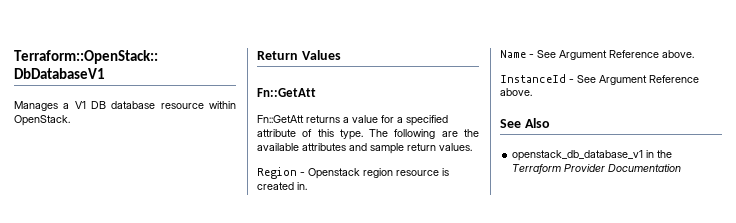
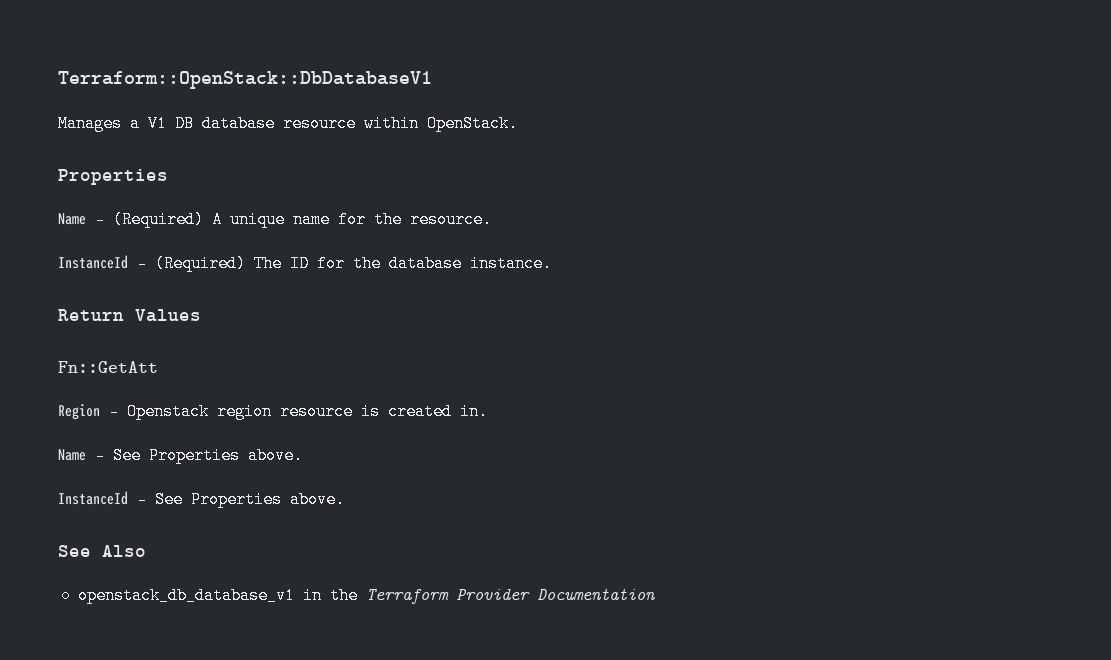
[257,50,341,60] [257,88,316,97] [257,115,448,126] [257,129,479,140] [257,143,472,154] Return Values // Fn::GetAtt // Fn::GetAtt returns a value for a specified attribute of this type. The following are the available attributes and sample return values. -> [58,169,168,185] [58,211,492,228] [58,255,552,272] [58,309,201,322] [58,361,158,373] Properties // Name - (Required) A unique name for the resource. // InstanceId - (Required) The ID for the database instance. // Return Values // Fn::GetAtt
[559,50,659,60] Argument Reference -> [149,447,240,464] Properties
[599,75,699,85] Argument Reference -> [191,491,282,508] Properties

